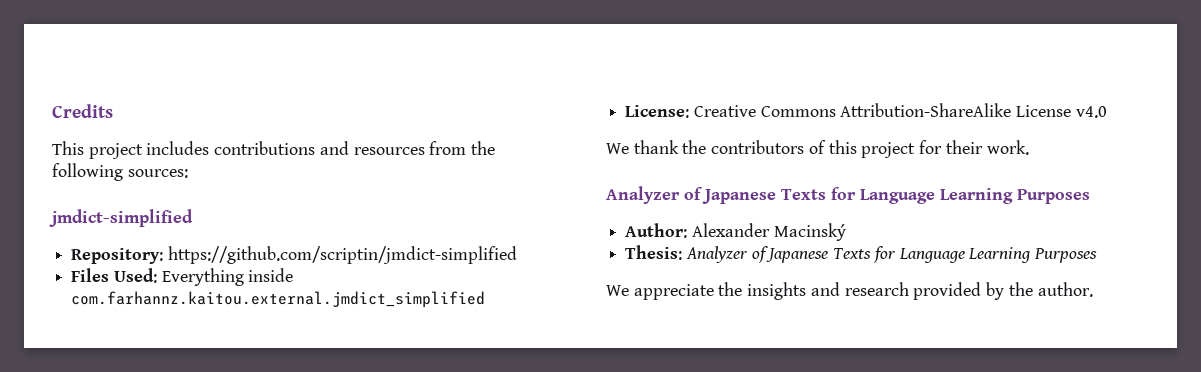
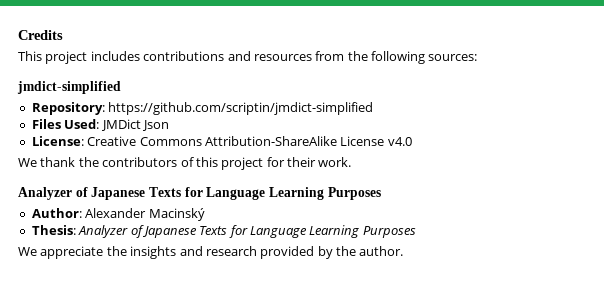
[161,268,294,286] [71,291,486,308] Everything inside com.farhannz.kaitou.external.jmdict_simplified -> [100,119,169,131] JMDict Json

